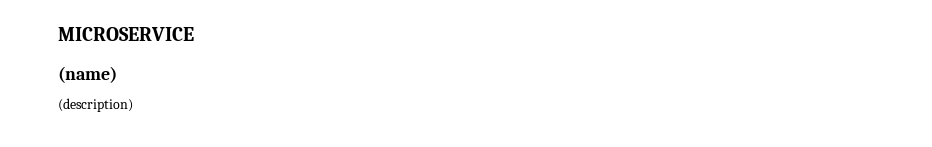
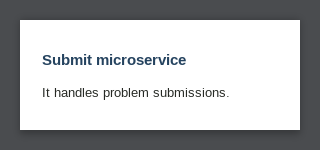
[58,27,194,41] [58,66,117,83] [58,98,133,112] MICROSERVICE // (name) // (description) -> [42,54,187,65] [42,88,230,100] Submit microservice // It handles problem submissions.

